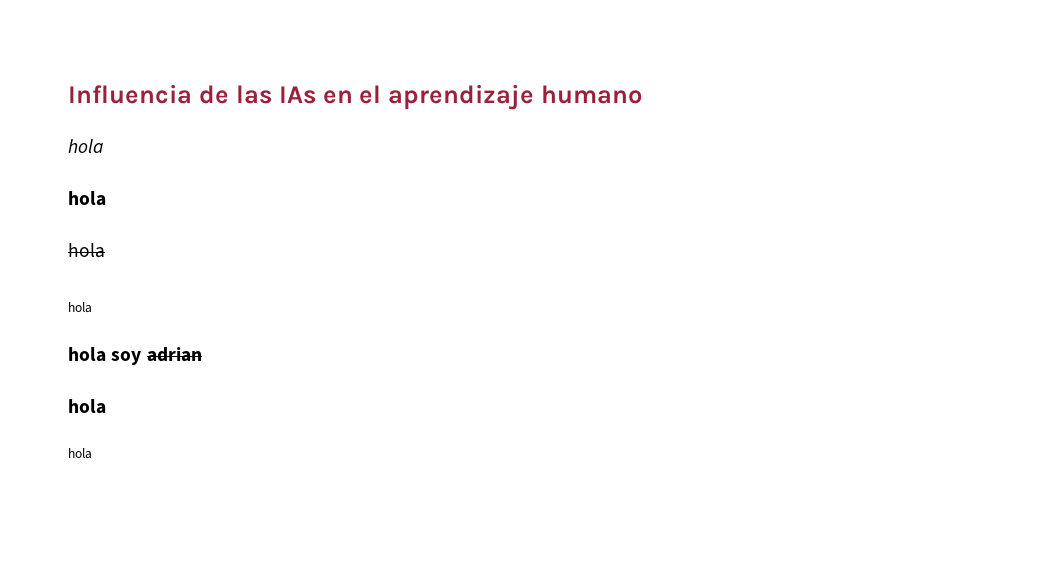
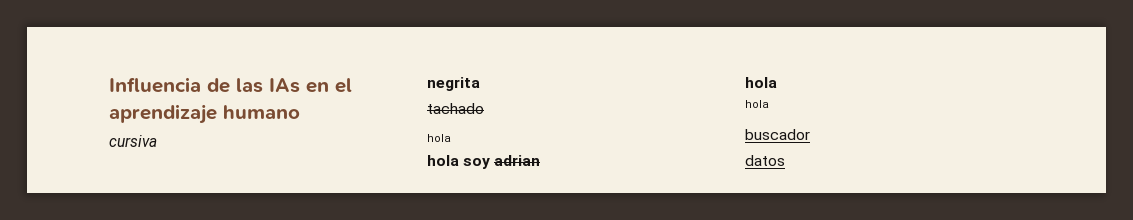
[68,139,103,153] [68,191,106,206] [68,243,105,258] hola // hola // hola -> [109,135,157,147] [427,77,480,91] [427,103,484,114] cursiva // negrita // tachado
(92, 453) none -> [745,129,810,140] [745,155,785,166] // buscador // datos

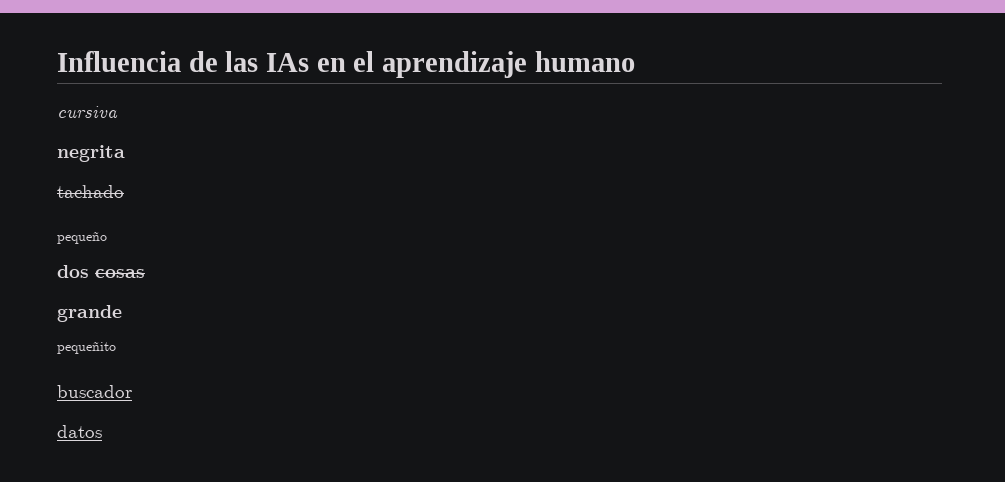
[427,134,451,142] [427,155,541,169] [745,77,777,88] [745,100,769,108] hola // hola soy adrian // hola // hola -> [57,231,107,244] [57,265,145,278] [57,305,122,322] [57,341,116,354] pequeño // dos cosas // grande // pequeñito

